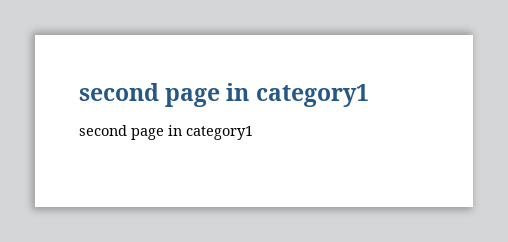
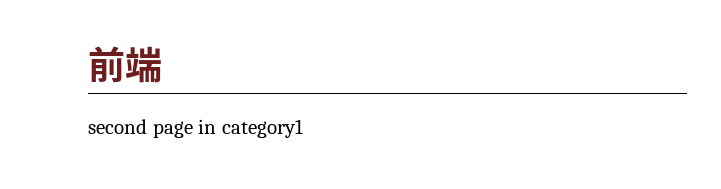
[79,83,369,107] second page in category1 -> [88,46,162,83] 前端

